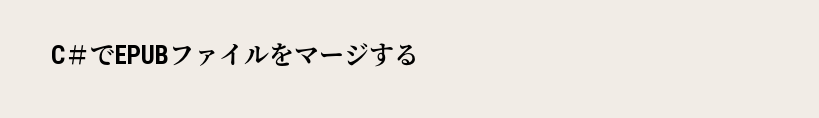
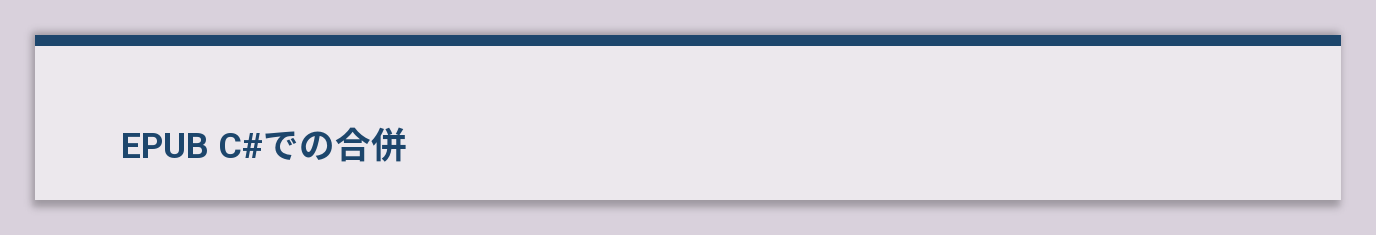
[51,43,419,67] C＃でEPUBファイルをマージする -> [121,127,407,162] EPUB C#での合併

